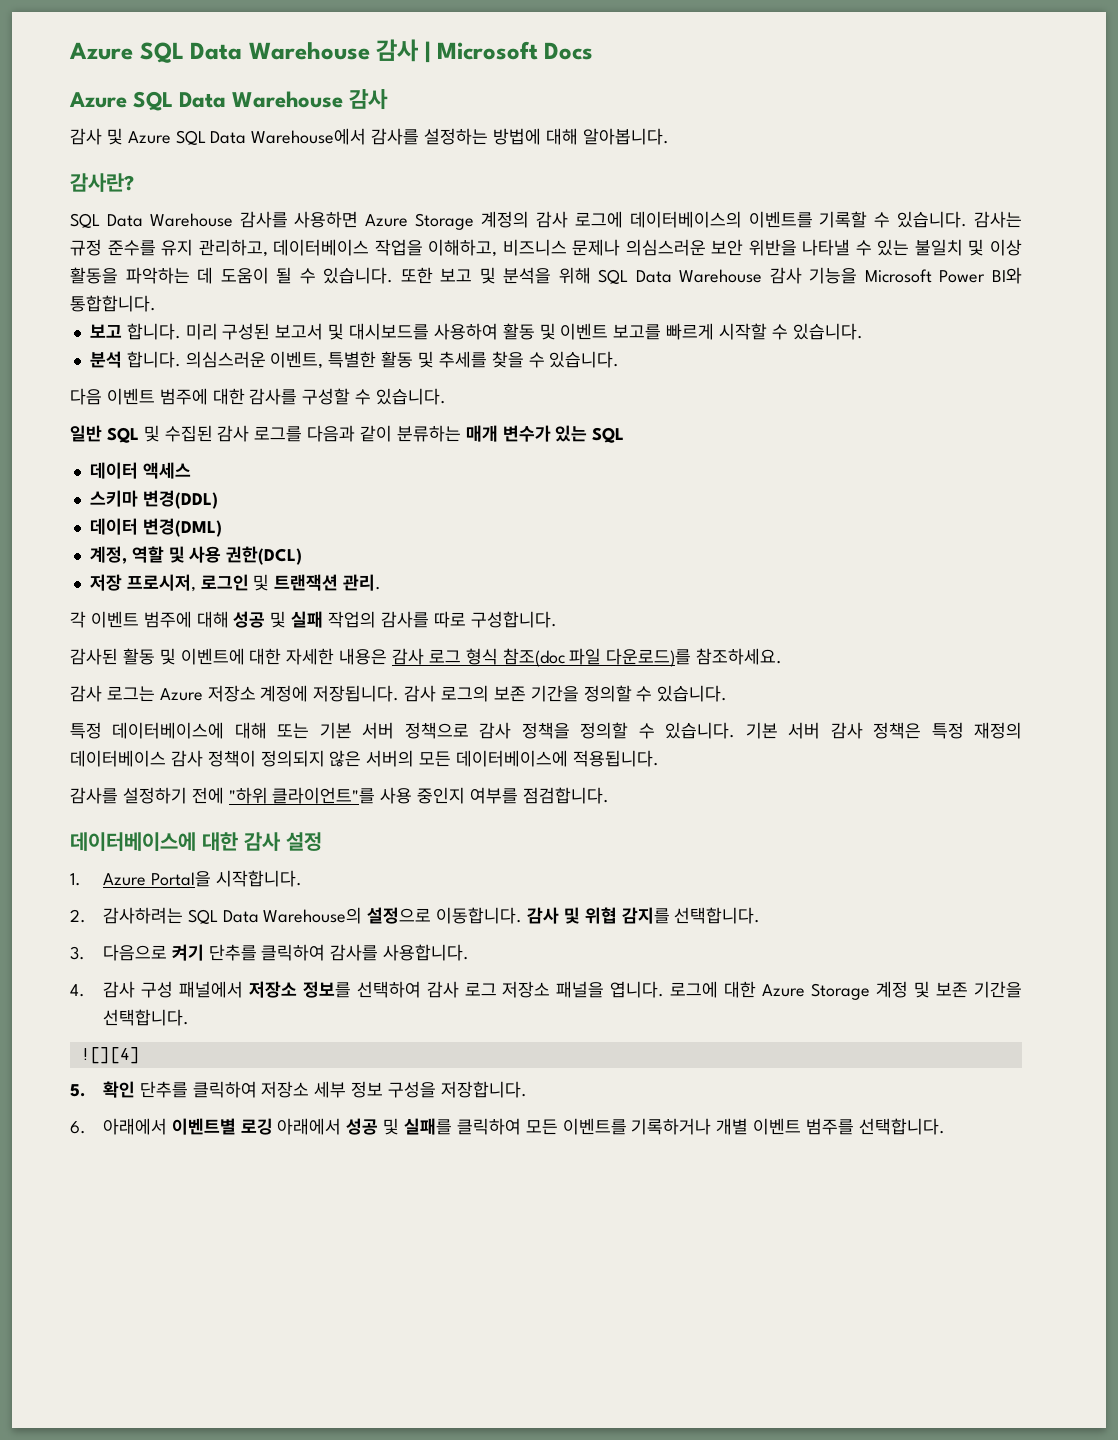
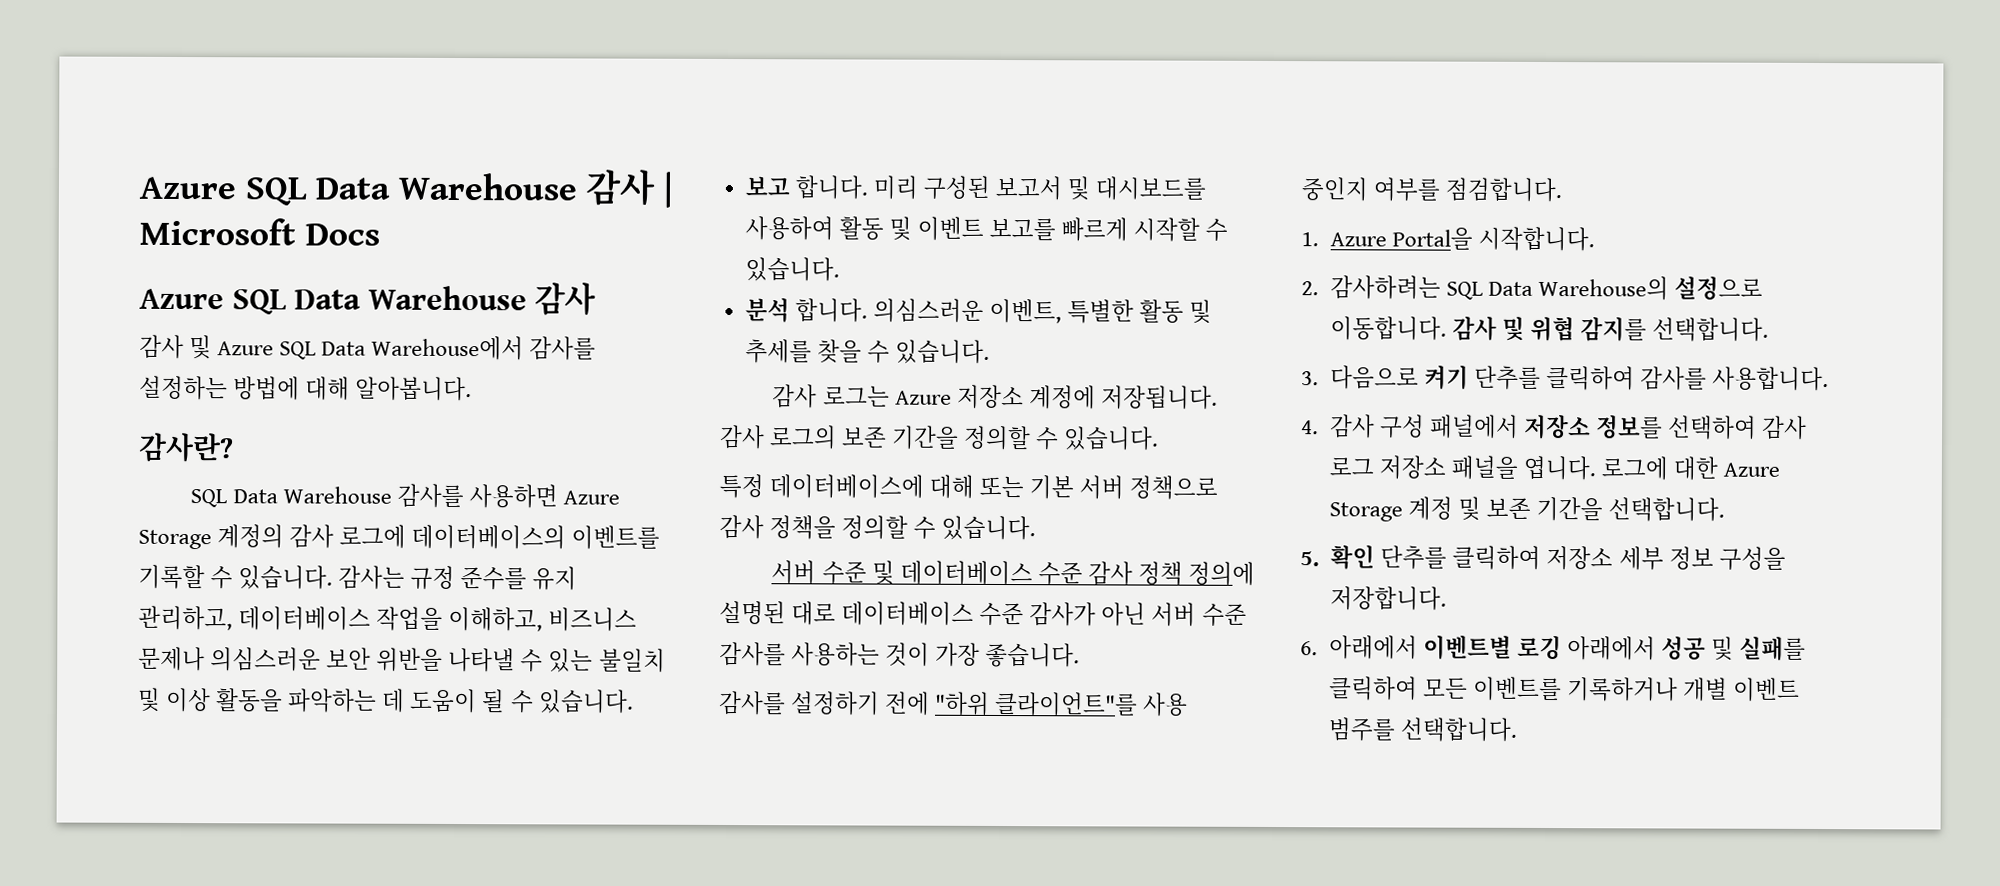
[400,267,1022,284] [70,295,156,312] 또한 보고 및 분석을 위해 SQL Data Warehouse 감사 기능을 Microsoft Power BI와 통합합니다. -> (634, 701) none
[70,388,447,405] [70,425,625,443] [89,462,191,479] [89,490,218,509] [89,518,222,537] [89,546,303,565] [89,574,382,592] [70,611,557,628] [70,648,783,667] // 다음 이벤트 범주에 대한 감사를 구성할 수 있습니다. // 일반 SQL 및 수집된 감사 로그를 다음과 같이 분류하는 매개 변수가 있는 SQL // 데이터 액세스 // 스키마 변경(DDL) // 데이터 변경(DML) // 계정, 역할 및 사용 권한(DCL) // 저장 프로시저, 로그인 및 트랜잭션 관리. // 각 이벤트 범주에 대해 성공 및 실패 작업의 감사를 따로 구성합니다. // 감사된 활동 및 이벤트에 대한 자세한 내용은 감사 로그 형식 참조(doc 파일 다운로드)를 참조하세요. -> (990, 351) none
[745,722,1023,739] [70,750,659,767] 기본 서버 감사 정책은 특정 재정의 데이터베이스 감사 정책이 정의되지 않은 서버의 모든 데이터베이스에 적용됩니다. -> [771,560,1255,586] [719,600,1247,627] [719,641,1081,668] // 서버 수준 및 데이터베이스 수준 감사 정책 정의에 설명된 대로 데이터베이스 수준 감사가 아닌 서버 수준 감사를 사용하는 것이 가장 좋습니다.
[70,832,322,851] // 데이터베이스에 대한 감사 설정 -> (1563, 190) none
[80,1047,140,1064] // ![][4] -> (1725, 509) none

